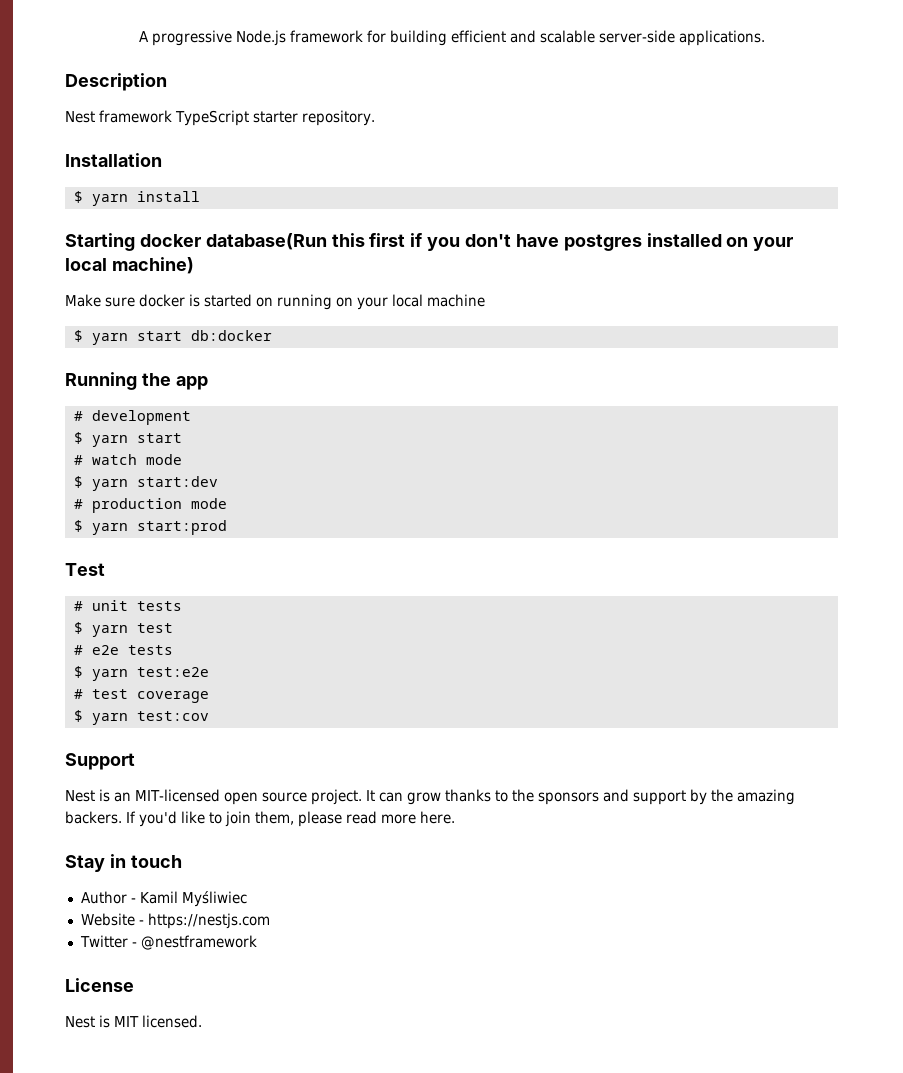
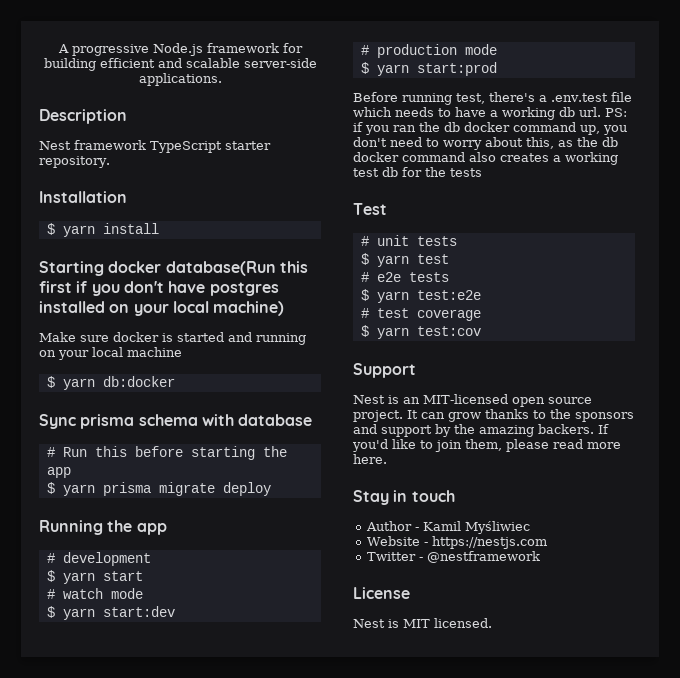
[256,297,273,307] on -> [228,332,252,342] and
[136,331,182,341] start -> (95, 384) none
(272, 335) none -> [39,414,313,429] [46,446,287,460] [46,467,71,478] [46,482,271,496] // Sync prisma schema with database // # Run this before starting the app // $ yarn prisma migrate deploy
(227, 527) none -> [353,92,632,105] [353,107,627,120] [353,122,627,135] [353,137,618,150] [353,152,618,165] [353,167,482,177] // Before running test, there's a .env.test file which needs to have a working db url. PS: if you ran the db docker command up, you don't need to worry about this, as the db docker command also creates a working test db for the tests

